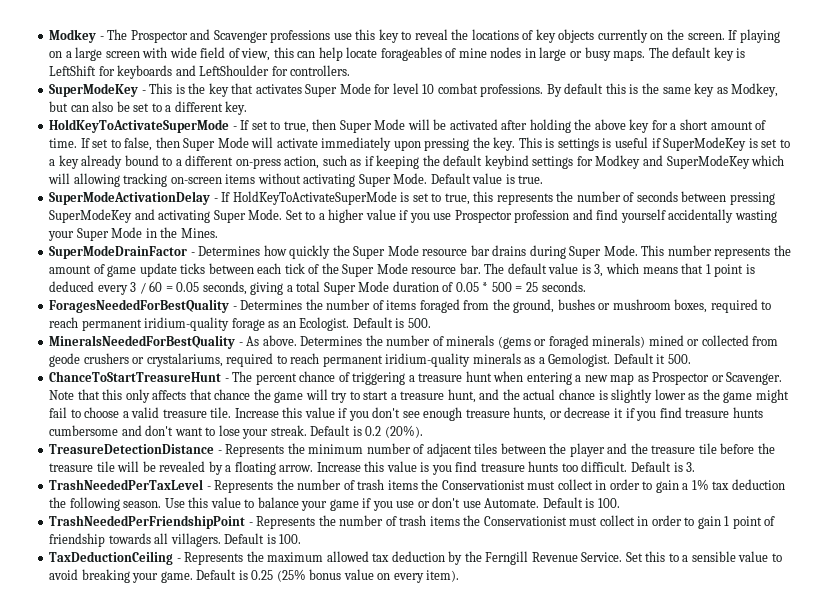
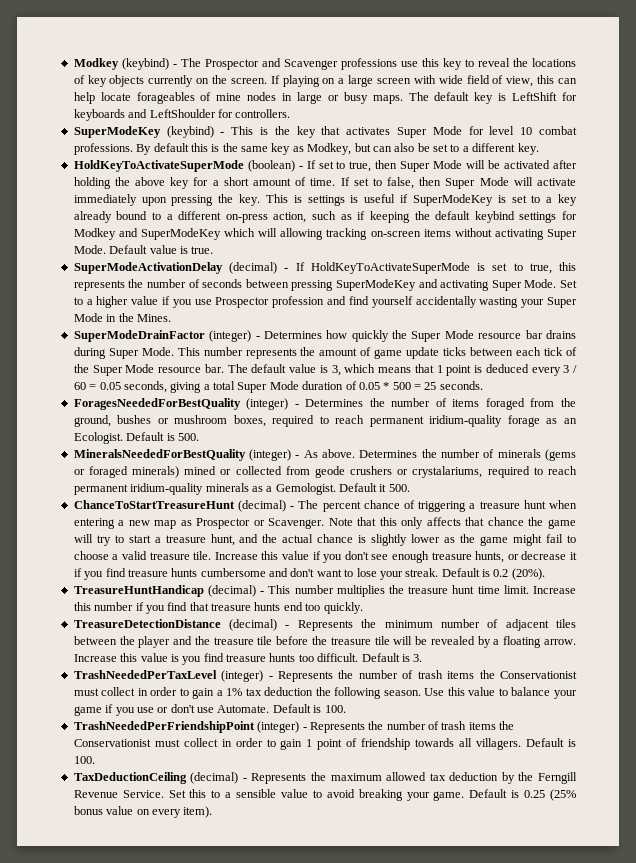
[49,29,97,43] Modkey -> [73,58,169,70] Modkey (keybind)
(139, 90) none -> [166,126,214,138] (keybind)
(230, 126) none -> [247,160,295,172] (boolean)
(211, 198) none -> [229,262,277,274] (decimal)
(188, 252) none -> [209,330,252,342] (integer)
(230, 306) none -> [246,398,289,410] (integer)
(236, 342) none -> [249,449,292,461] (integer)
(222, 376) none -> [237,500,286,512] (decimal)
(423, 431) none -> [73,585,576,597] [73,602,363,614] // TreasureHuntHandicap (decimal) - This number multiplies the treasure hunt time limit. Increase this number if you find that treasure hunts end too quickly.
(215, 449) none -> [229,619,278,631] (decimal)
(204, 484) none -> [221,670,264,682] (integer)
(246, 522) none -> [257,721,300,733] (integer)
(174, 558) none -> [190,772,239,784] (decimal)

